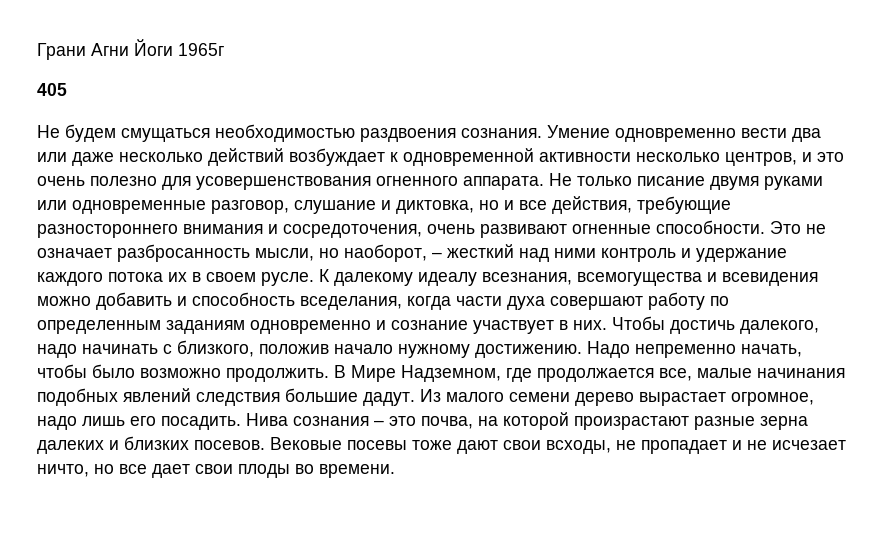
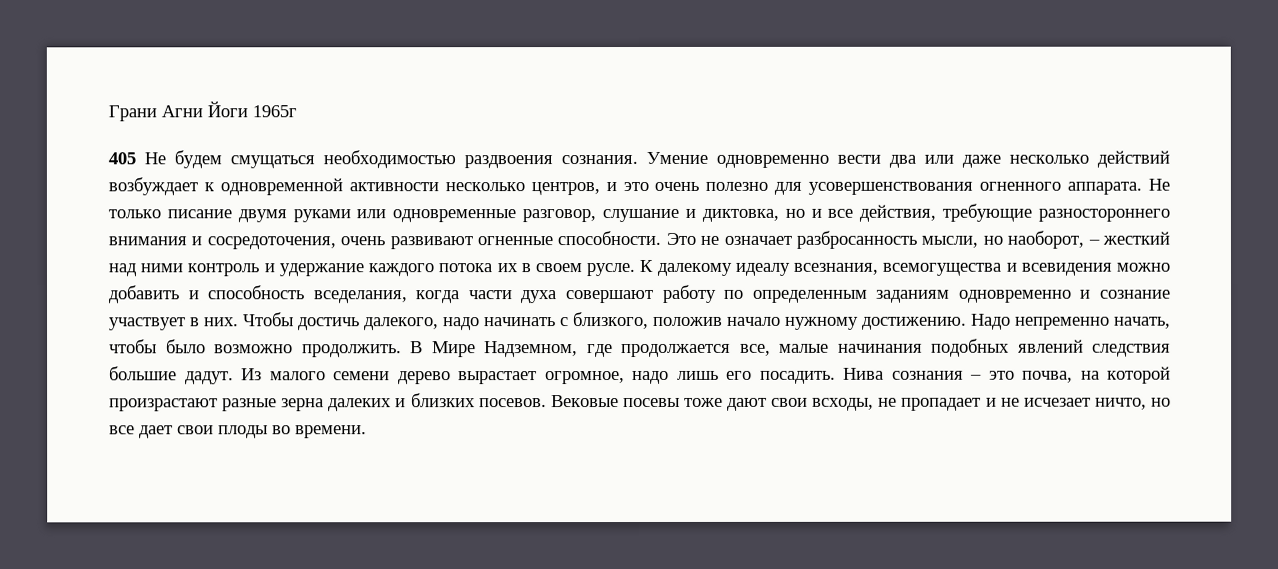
(67, 89) // -> (136, 158) none

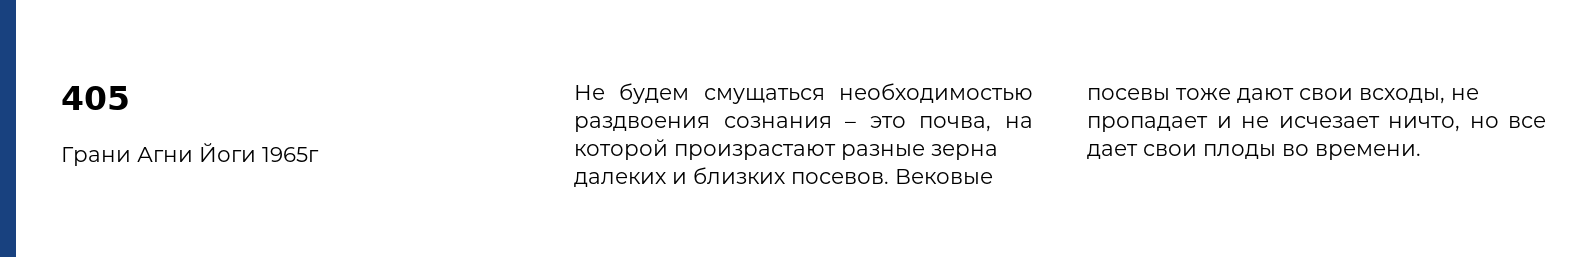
(108, 113) none -> [61,86,130,110] 405 //
[108,152,136,165] 405 -> (319, 154) none
[561,150,1170,168] [108,177,1170,196] [108,203,1170,223] [108,230,1170,250] [108,259,1170,277] [109,284,1171,304] [109,311,1171,331] [109,338,1171,358] [109,366,884,385] сознания. Умение одновременно вести два или даже несколько действий возбуждает к одновременной активности несколько центров, и это очень полезно для усовершенствования огненного аппарата. Не только писание двумя руками или одновременные разговор, слушание и диктовка, но и все действия, требующие разностороннего внимания и сосредоточения, очень развивают огненные способности. Это не означает разбросанность мысли, но наоборот, – жесткий над ними контроль и удержание каждого потока их в своем русле. К далекому идеалу всезнания, всемогущества и всевидения можно добавить и способность вседелания, когда части духа совершают работу по определенным заданиям одновременно и сознание участвует в них. Чтобы достичь далекого, надо начинать с близкого, положив начало нужному достижению. Надо непременно начать, чтобы было возможно продолжить. В Мире Надземном, где продолжается все, малые начинания подобных явлений следствия большие дадут. Из малого семени дерево вырастает огромное, надо лишь его посадить. Нива -> (710, 124) none

